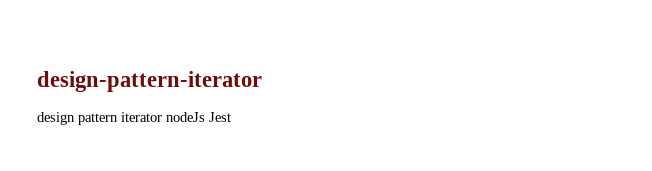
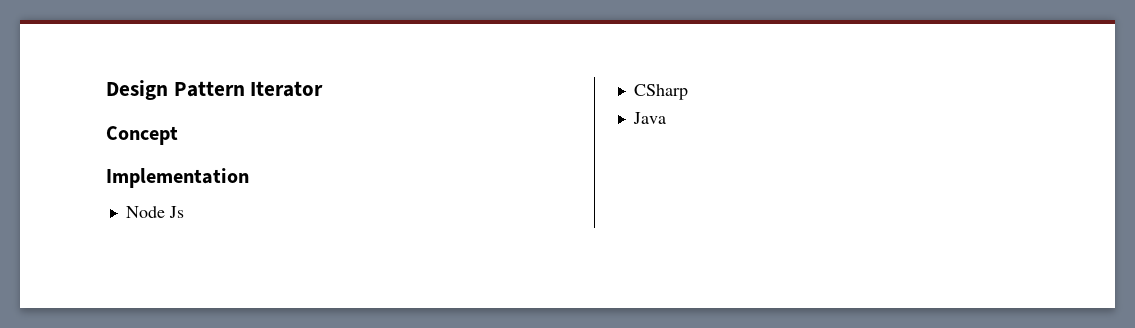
[37,71,262,92] [37,112,231,125] design-pattern-iterator // design pattern iterator nodeJs Jest -> [106,80,324,100] [106,126,178,145] [106,168,249,188] [125,206,184,218] [633,84,688,100] [632,112,666,124] Design Pattern Iterator // Concept // Implementation // Node Js // CSharp // Java

